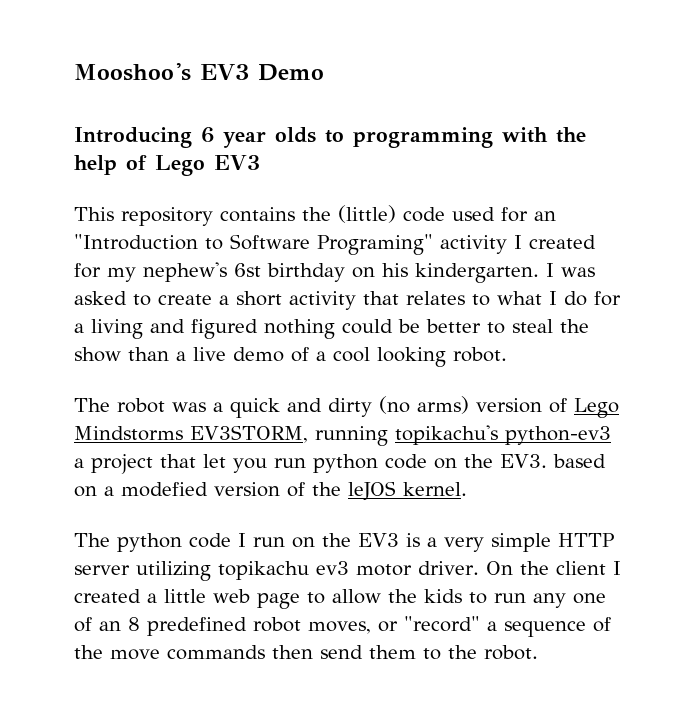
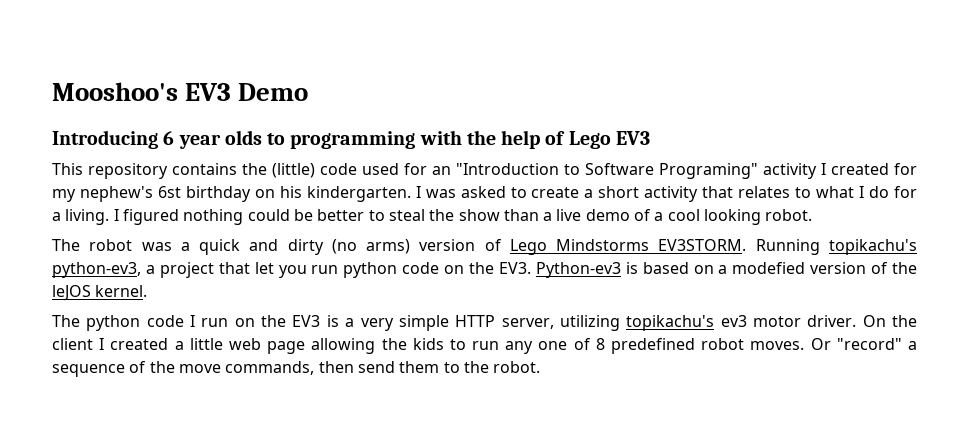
[91,319,185,339] living and -> [65,209,119,225] living. I
[190,425,611,446] EV3STORM, running topikachu's python-ev3 -> [658,239,917,255] [52,262,141,278] EV3STORM. Running topikachu's python-ev3,
(547, 461) none -> [535,262,638,278] Python-ev3 is
[74,561,309,581] server utilizing topikachu -> [501,315,715,331] server, utilizing topikachu's
[307,589,381,604] to allow -> [311,338,376,354] allowing
[99,621,121,631] an -> (591, 344) none
[308,621,398,634] moves, or -> [750,338,831,350] moves. Or
[167,645,265,660] commands -> [225,361,315,375] commands,

